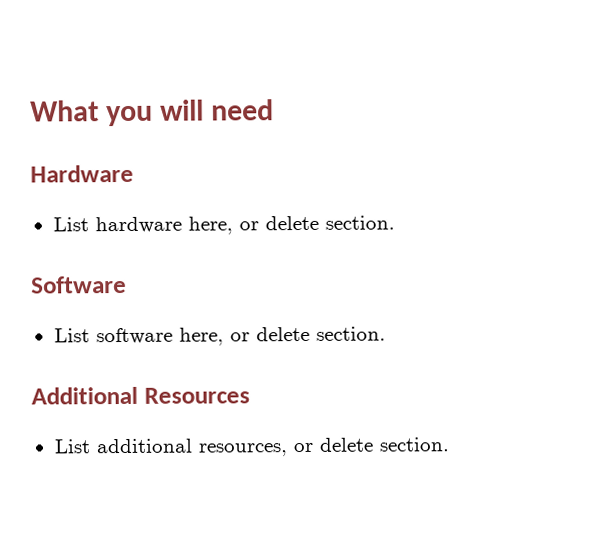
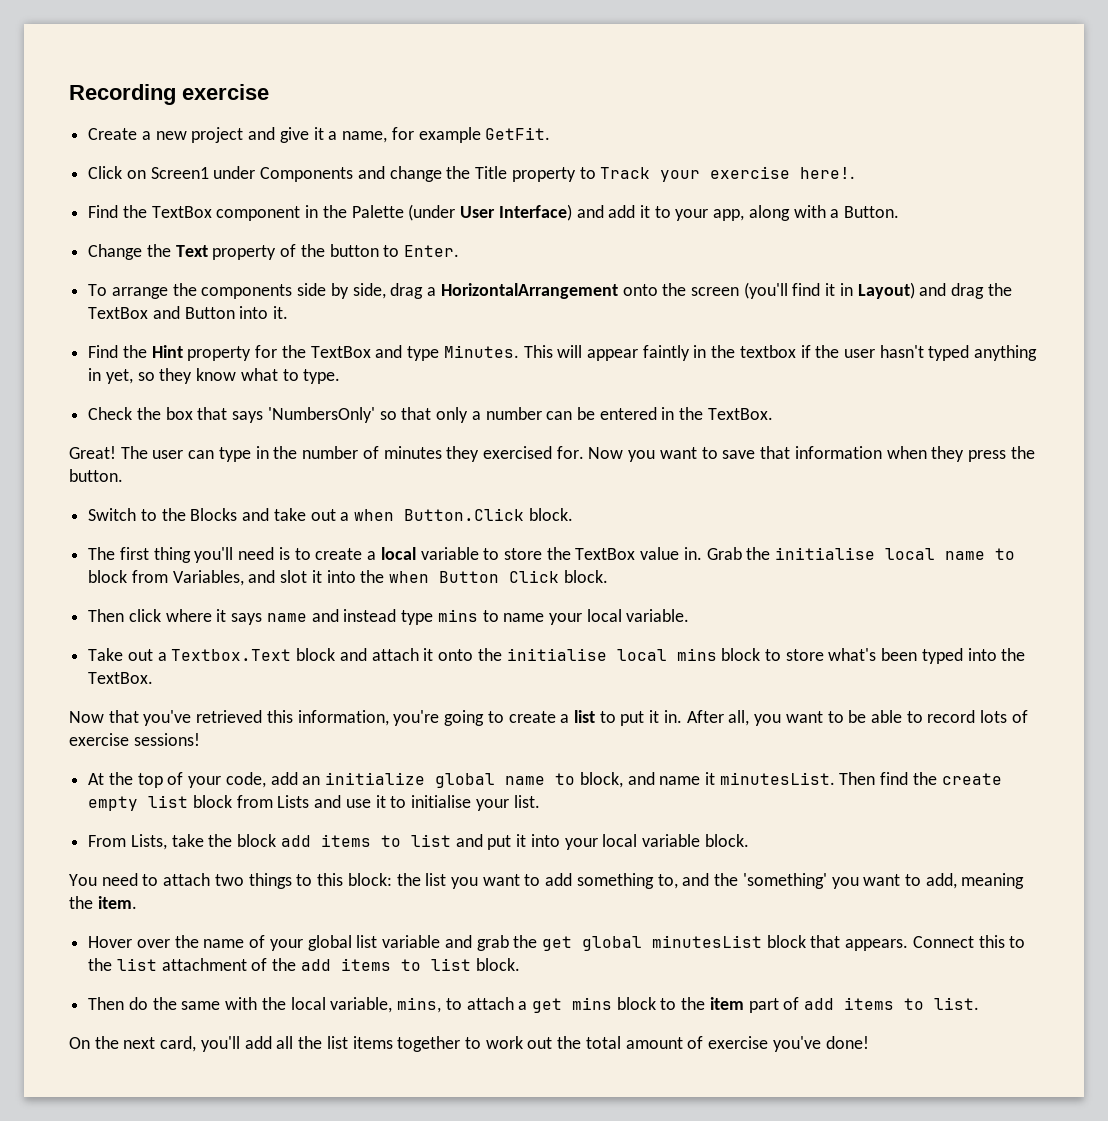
[30,99,274,127] [30,164,134,183] [52,215,395,235] [31,275,127,294] [53,326,386,346] [31,386,250,405] [53,437,450,457] What you will need // Hardware // List hardware here, or delete section. // Software // List software here, or delete section. // Additional Resources // List additional resources, or delete section. -> [69,84,269,105] [88,127,551,143] [88,166,856,182] [88,204,900,221] [88,244,460,260] [88,282,1012,299] [88,306,289,319] [88,345,1038,361] [88,368,341,384] [88,407,773,423] [69,446,1035,462] [69,469,123,482] [88,508,573,521] [88,547,1016,563] [88,570,608,586] [88,609,690,625] [88,648,1026,664] [88,672,154,684] [69,710,1028,726] [69,733,200,746] [88,772,1002,788] [88,795,540,811] [88,834,749,850] [69,873,1025,889] [69,896,137,909] [88,935,1026,951] [88,958,520,971] [88,997,980,1013] [69,1036,869,1052] Recording exercise // Create a new project and give it a name, for example GetFit. // Click on Screen1 under Components and change the Title property to Track your exercise here!. // Find the TextBox component in the Palette (under User Interface) and add it to your app, along with a Button. // Change the Text property of the button to Enter. // To arrange the components side by side, drag a HorizontalArrangement onto the screen (you'll find it in Layout) and drag the TextBox and Button into it. // Find the Hint property for the TextBox and type Minutes. This will appear faintly in the textbox if the user hasn't typed anything in yet, so they know what to type. // Check the box that says 'NumbersOnly' so that only a number can be entered in the TextBox. // Great! The user can type in the number of minutes they exercised for. Now you want to save that information when they press the button. // Switch to the Blocks and take out a when Button.Click block. // The first thing you'll need is to create a local variable to store the TextBox value in. Grab the initialise local name to block from Variables, and slot it into the when Button Click block. // Then click where it says name and instead type mins to name your local variable. // Take out a Textbox.Text block and attach it onto the initialise local mins block to store what's been typed into the TextBox. // Now that you've retrieved this information, you're going to create a list to put it in. After all, you want to be able to record lots of exercise sessions! // At the top of your code, add an initialize global name to block, and name it minutesList. Then find the create empty list block from Lists and use it to initialise your list. // From Lists, take the block add items to list and put it into your local variable block. // You need to attach two things to this block: the list you want to add something to, and the 'something' you want to add, meaning the item. // Hover over the name of your global list variable and grab the get global minutesList block that appears. Connect this to the list attachment of the add items to list block. // Then do the same with the local variable, mins, to attach a get mins block to the item part of add items to list. // On the next card, you'll add all the list items together to work out the total amount of exercise you've done!

